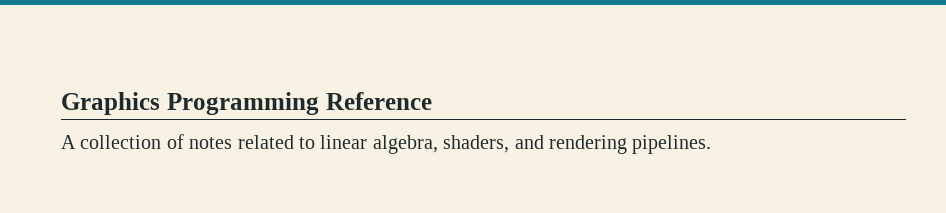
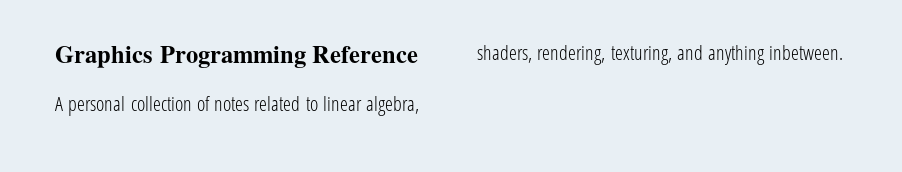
(76, 142) none -> [68,96,126,116] personal
[514,135,712,154] and rendering pipelines. -> [537,45,844,65] rendering, texturing, and anything inbetween.

